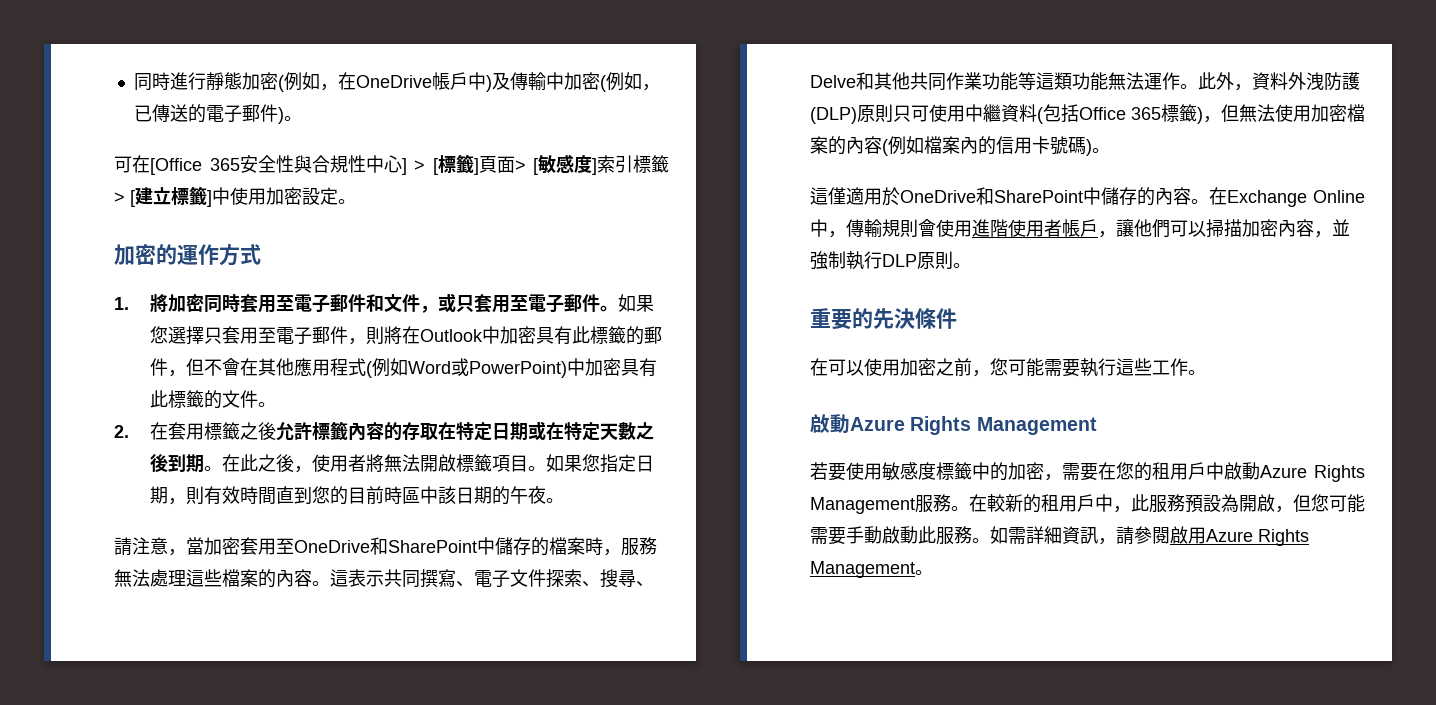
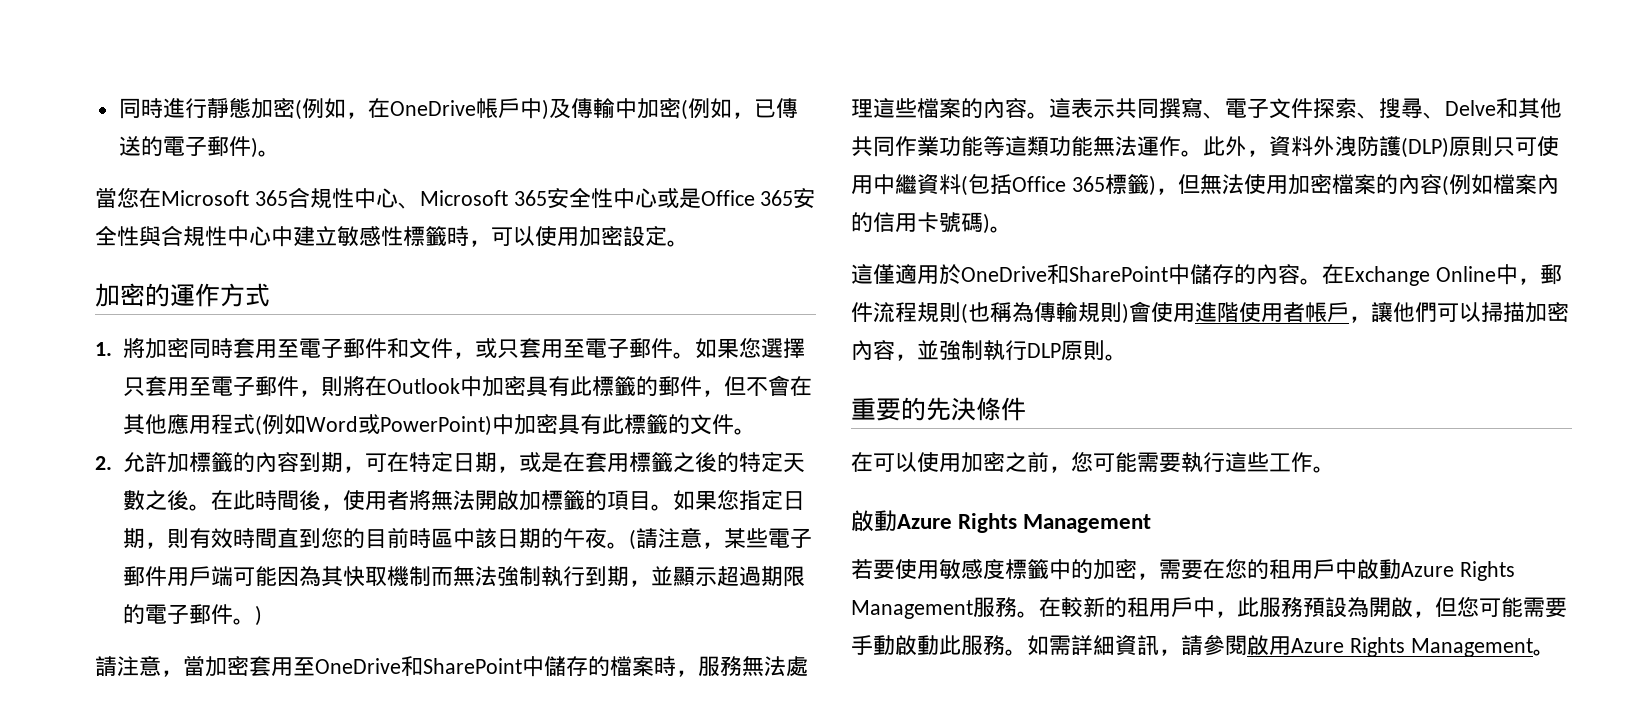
[114,155,202,175] 可在[Office -> [95,187,755,209] 當您在Microsoft 365合規性中心、Microsoft 365安全性中心或是Office
[401,154,669,175] [114,186,230,207] ] > [標籤]頁面> [敏感度]索引標籤> [建立標籤]中 -> [271,226,535,247] 中建立敏感性標籤時，可以
[149,421,654,441] [149,454,276,473] 在套用標籤之後允許標籤內容的存取在特定日期或在特定天數之後到期。在此之 -> [122,452,805,473] [122,490,299,511] 允許加標籤的內容到期，可在特定日期，或是在套用標籤之後的特定天數之後。在此時間
[455,454,492,472] 標籤 -> [518,490,607,511] 加標籤的
(564, 500) none -> [628,527,812,550] [122,566,805,587] [122,604,262,626] (請注意，某些電子郵件用戶端可能因為其快取機制而無法強制執行到期，並顯示超過期限的電子郵件。)
(846, 234) none -> [1539,264,1562,285] [851,302,1034,324] 郵件流程規則(也稱為
(918, 228) none -> [1122,303,1129,324] )

